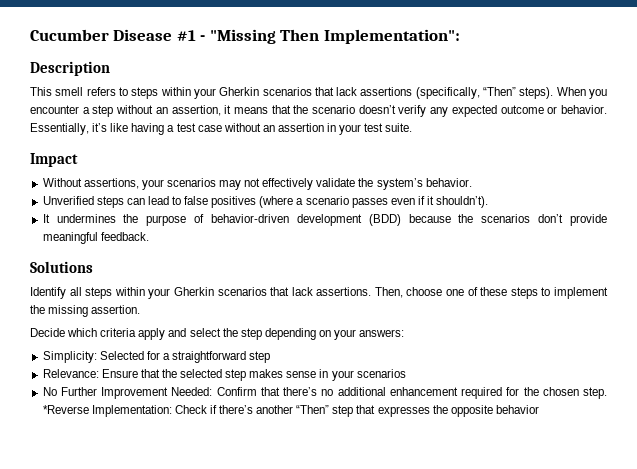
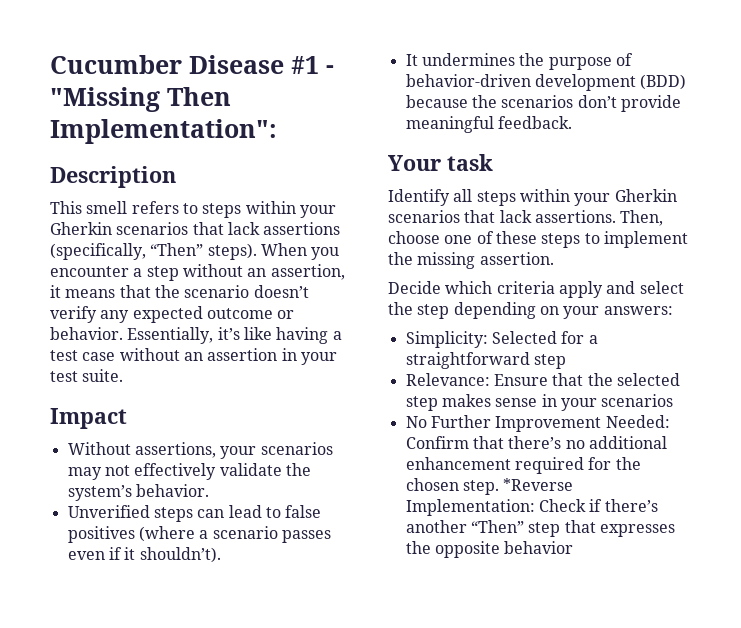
[30,261,93,273] Solutions -> [388,154,493,171] Your task

